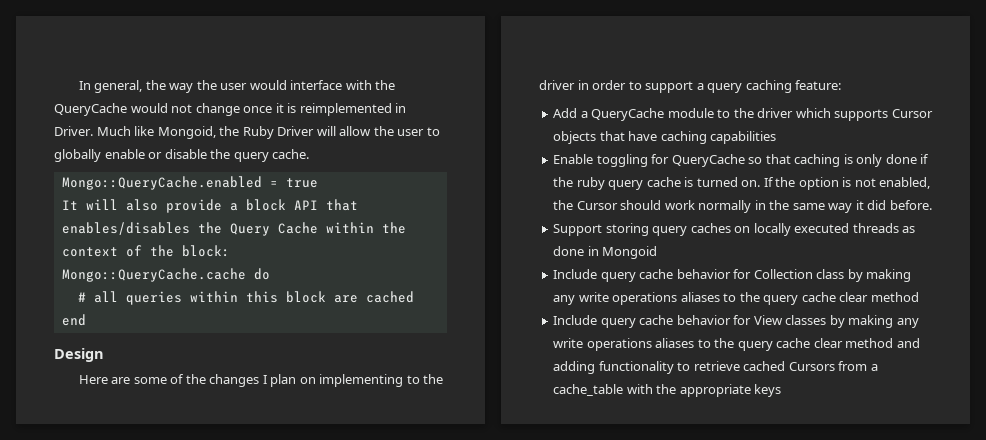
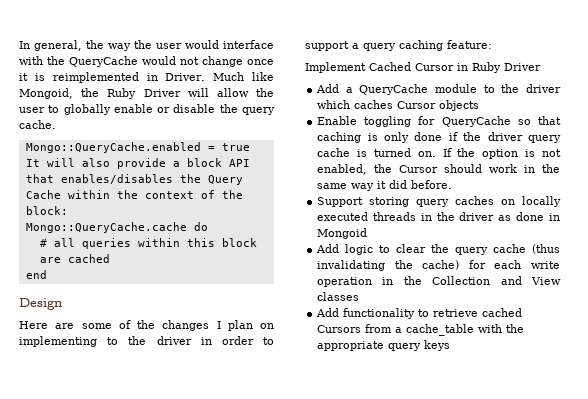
(842, 85) none -> [305,62,541,73] // Implement Cached Cursor in Ruby Driver
[834,109,889,121] supports -> [354,100,394,109] caches
[599,131,777,144] that have caching capabilities -> (480, 105) none
[576,177,605,190] ruby -> [487,132,523,141] driver
[698,200,752,213] normally -> (518, 168) none
(899, 228) none -> [420,212,495,221] in the driver
[553,269,912,282] [553,292,919,305] [553,315,919,328] [553,338,920,351] [553,361,596,374] Include query cache behavior for Collection class by making any write operations aliases to the query cache clear method // Include query cache behavior for View classes by making any write operations aliases to the query cache clear method and adding -> [316,244,560,255] [317,260,560,271] [317,276,561,287] [317,292,360,301] [316,308,340,317] Add logic to clear the query cache (thus invalidating the cache) for each write operation in the Collection and View classes // Add
(751, 390) none -> [388,343,422,351] query

